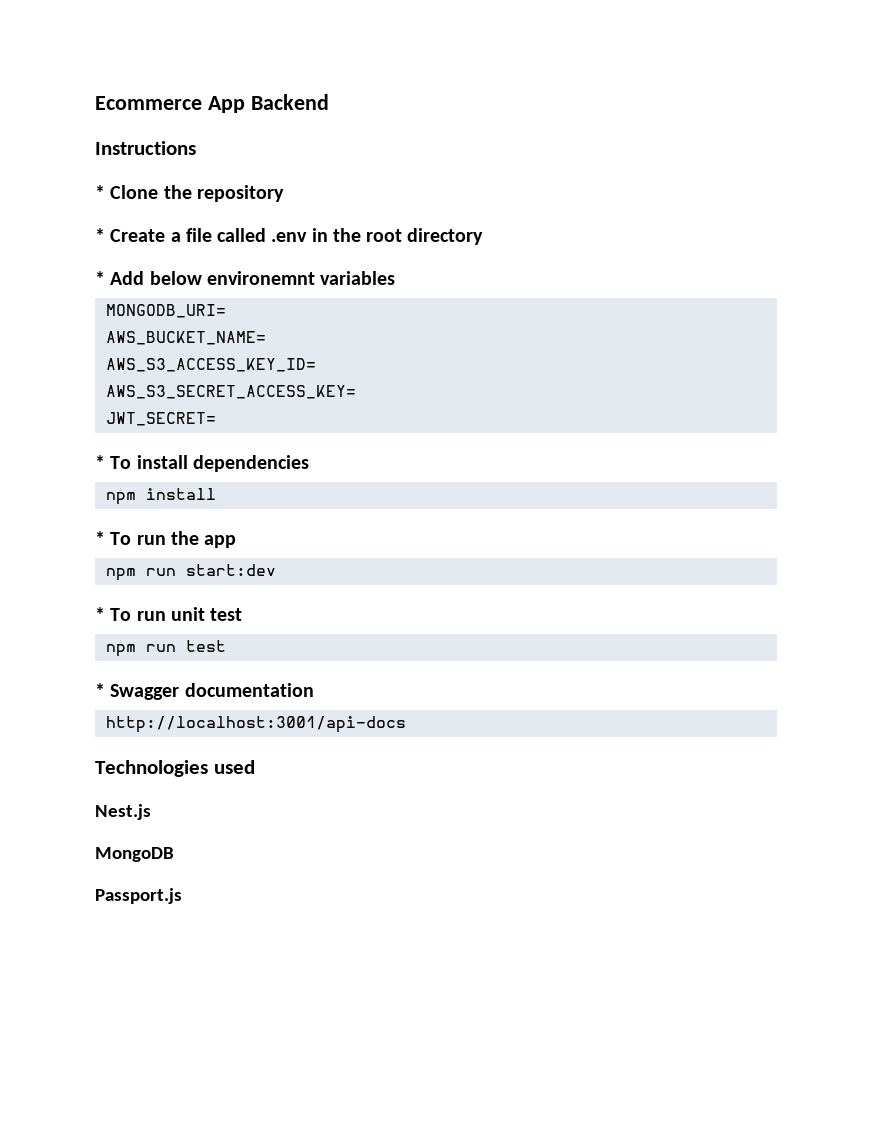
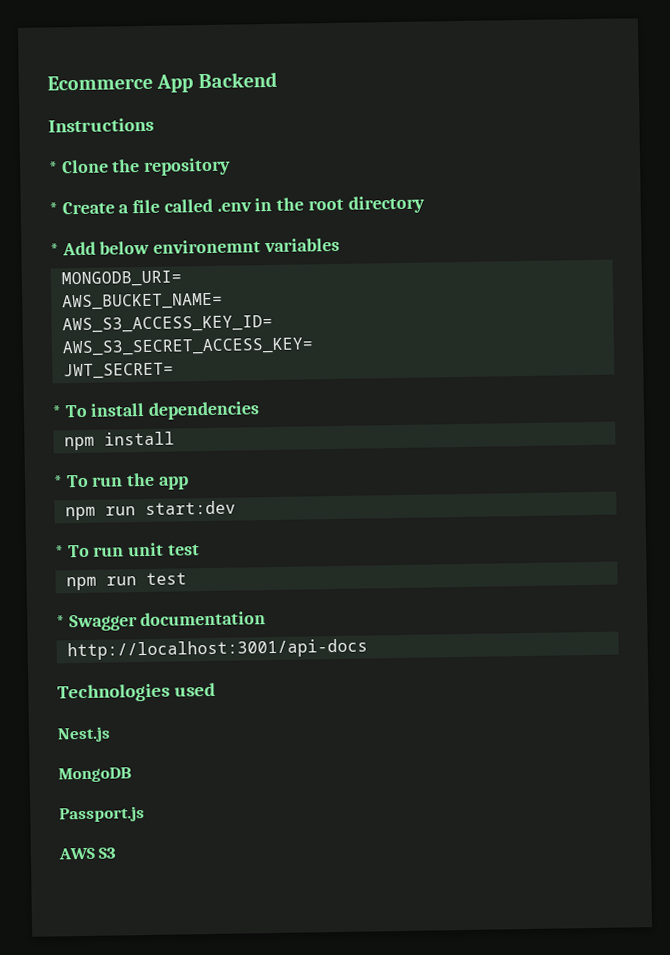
(182, 896) none -> [58,847,117,860] // AWS S3

